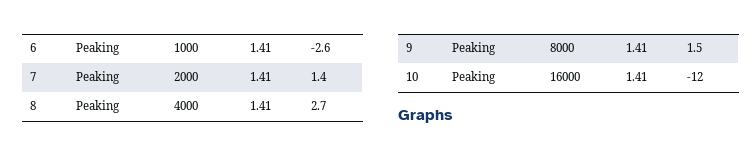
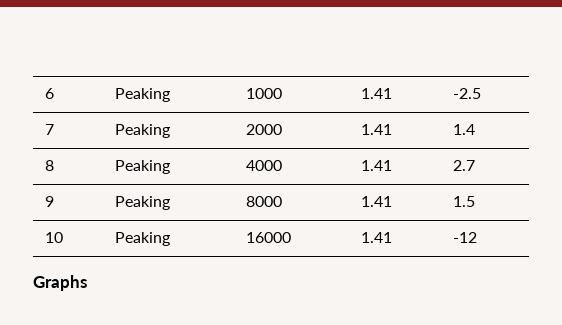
[310,43,330,52] -2.6 -> [452,88,481,99] -2.5

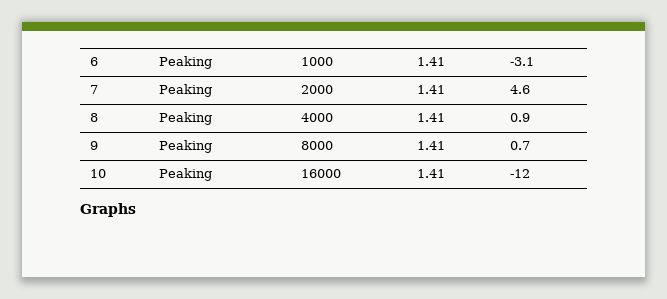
[452,88,481,99] -2.5 -> [509,57,534,66] -3.1
[452,124,475,135] 1.4 -> [509,85,530,94] 4.6
[452,160,475,171] 2.7 -> [509,113,530,122] 0.9
[452,196,475,207] 1.5 -> [509,141,530,150] 0.7

